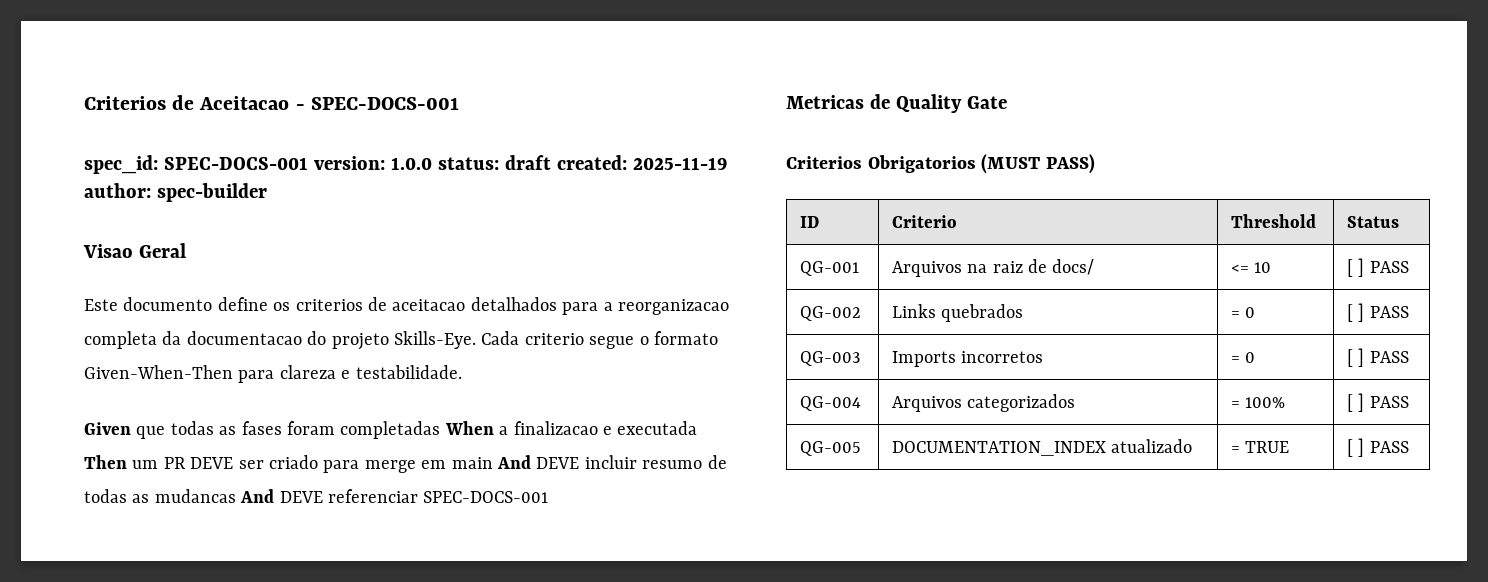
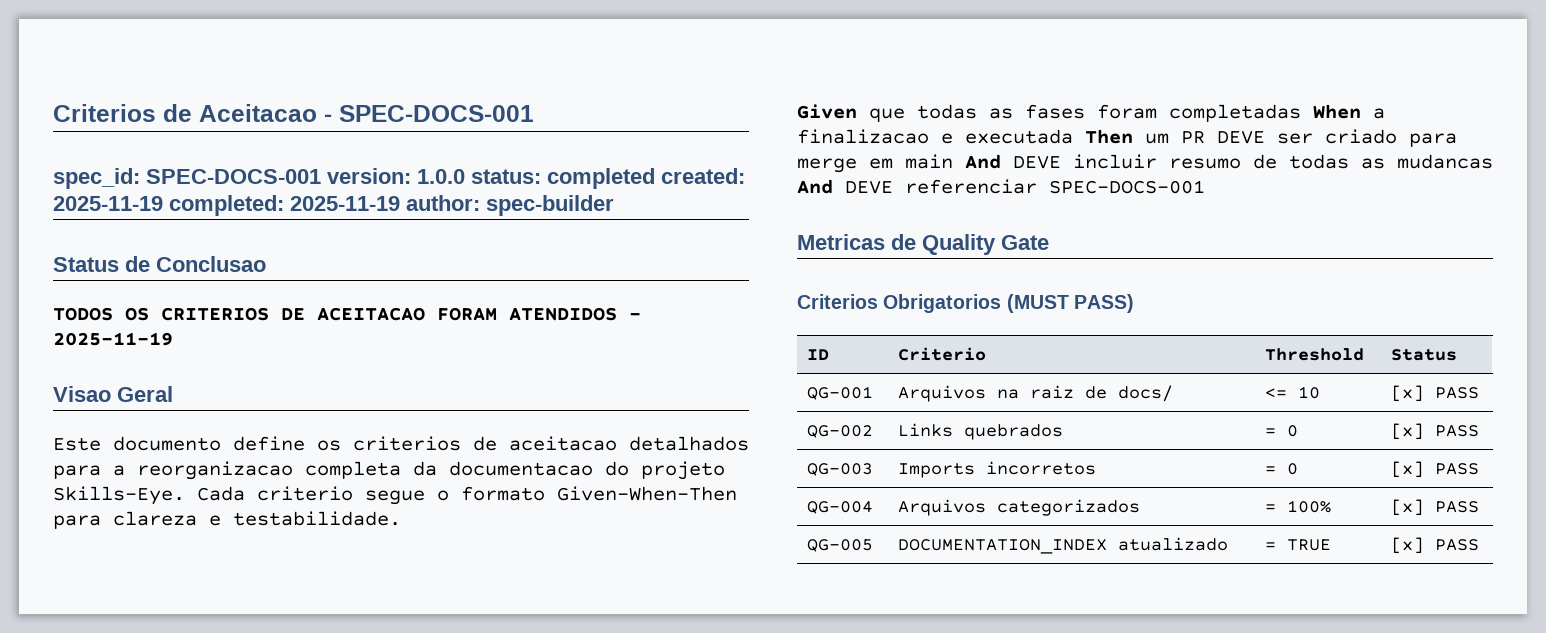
[504,155,551,170] draft -> [547,168,655,189] completed
(727, 163) none -> [169,195,400,216] completed: 2025-11-19
(267, 192) none -> [53,256,266,272] [53,307,641,321] [53,332,173,346] // Status de Conclusao // TODOS OS CRITERIOS DE ACEITACAO FORAM ATENDIDOS - 2025-11-19
[1346,258,1365,277] [ ] -> [1390,385,1424,402] [x]
[1346,303,1365,322] [ ] -> [1390,423,1424,440] [x]
[1346,348,1365,367] [ ] -> [1390,461,1424,478] [x]
[1346,393,1365,412] [ ] -> [1390,499,1424,516] [x]
[1346,438,1365,457] [ ] -> [1390,537,1424,554] [x]

